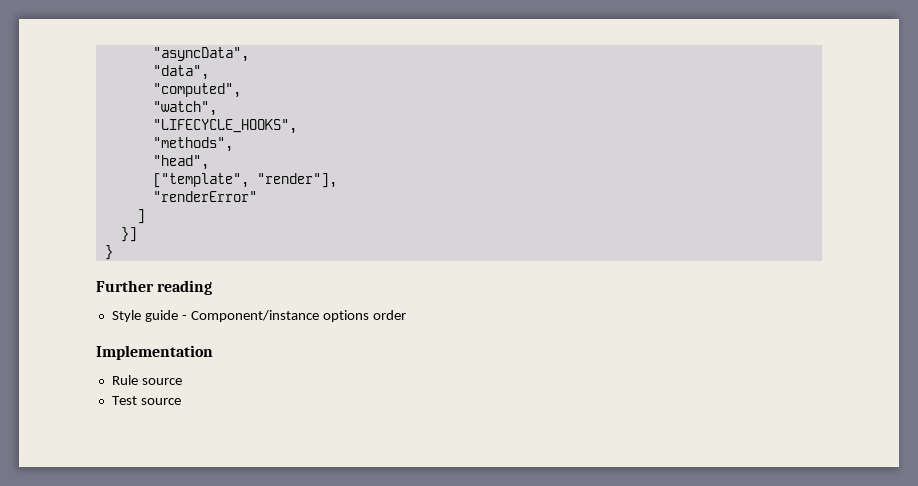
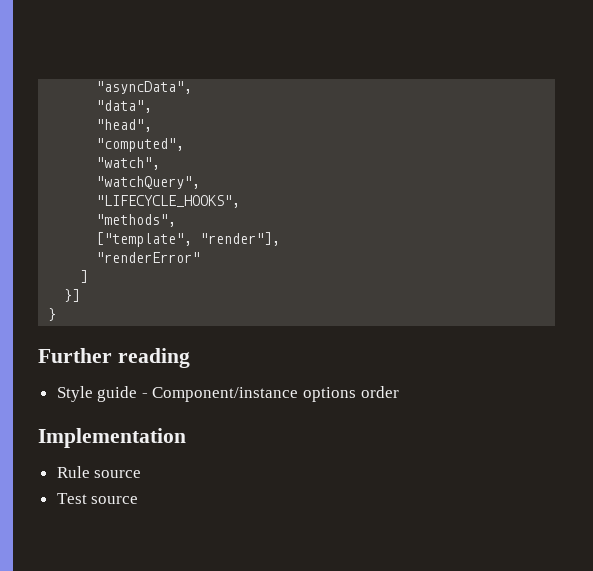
(209, 72) none -> [96,119,153,132] // "head",
(217, 108) none -> [96,176,201,189] // "watchQuery",
[152,155,209,170] // "head", -> (177, 220) none

